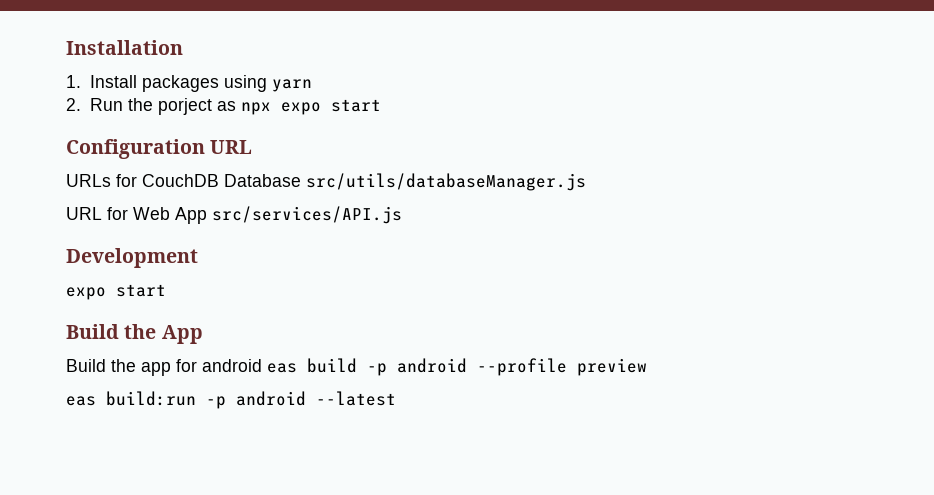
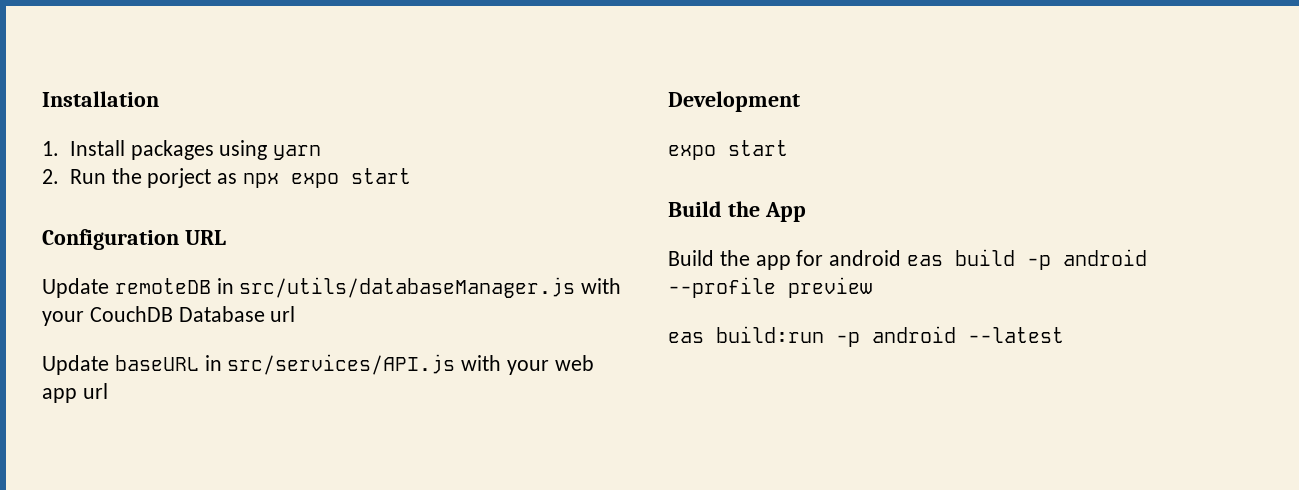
[66,173,586,191] [66,206,402,224] URLs for CouchDB Database src/utils/databaseManager.js // URL for Web App src/services/API.js -> [42,277,622,298] [42,306,296,326] [42,354,594,375] [42,383,108,403] Update remoteDB in src/utils/databaseManager.js with your CouchDB Database url // Update baseURL in src/services/API.js with your web app url

